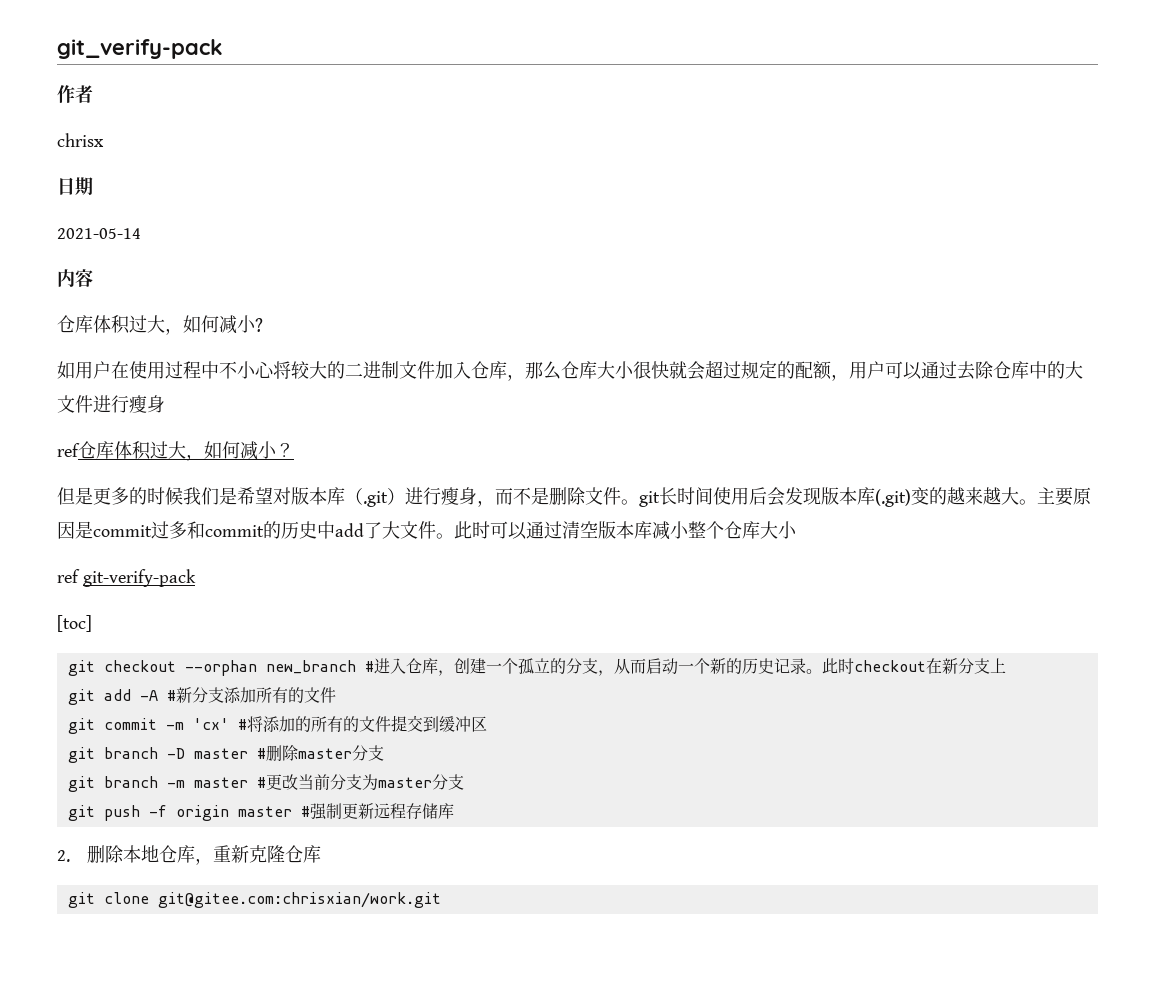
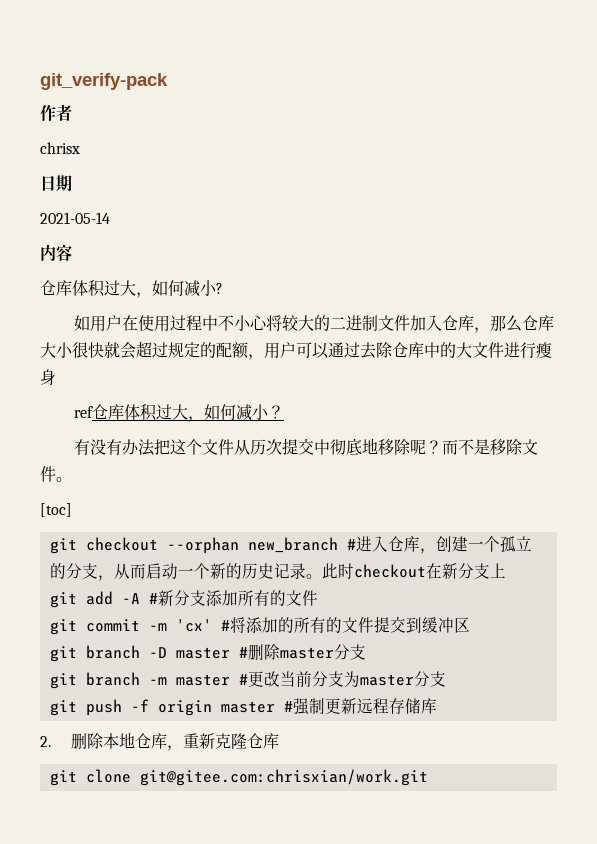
[57,487,1091,507] [57,521,797,540] [57,569,196,587] 但是更多的时候我们是希望对版本库（.git）进行瘦身，而不是删除文件。git长时间使用后会发现版本库(.git)变的越来越大。主要原因是commit过多和commit的历史中add了大文件。此时可以通过清空版本库减小整个仓库大小 // ref git-verify-pack -> [74,438,539,456] [40,466,72,482] 有没有办法把这个文件从历次提交中彻底地移除呢？而不是移除文件。

